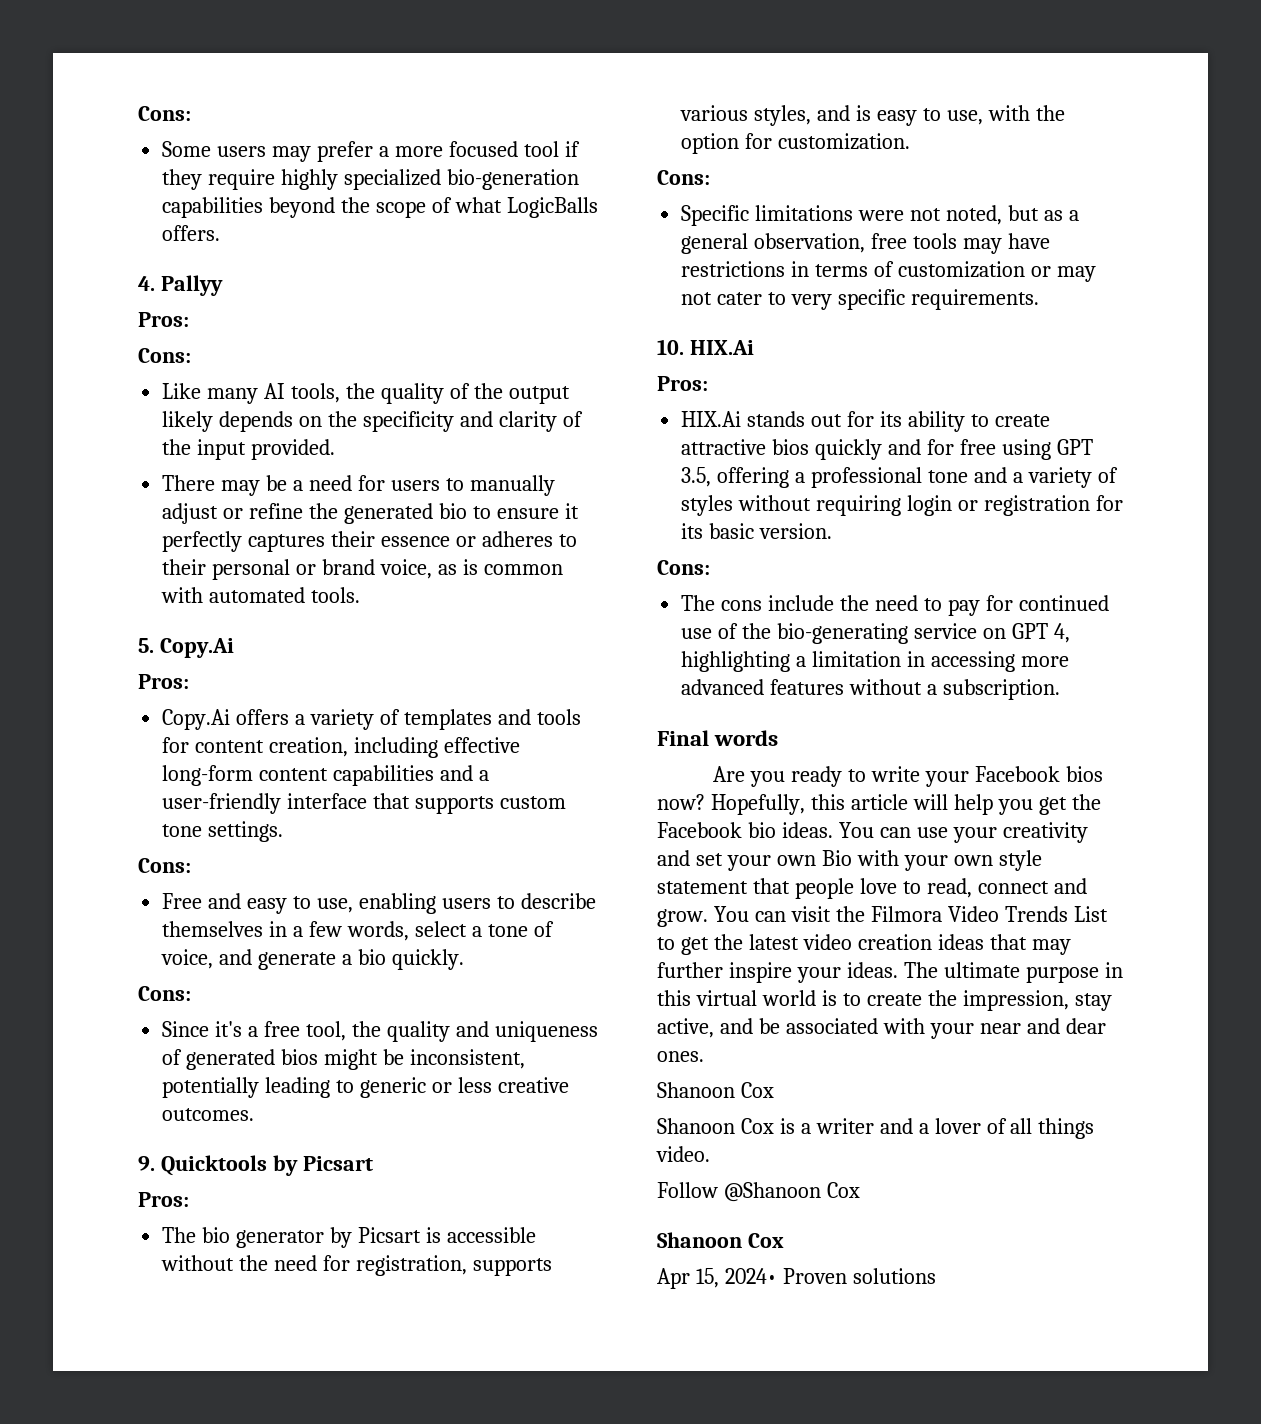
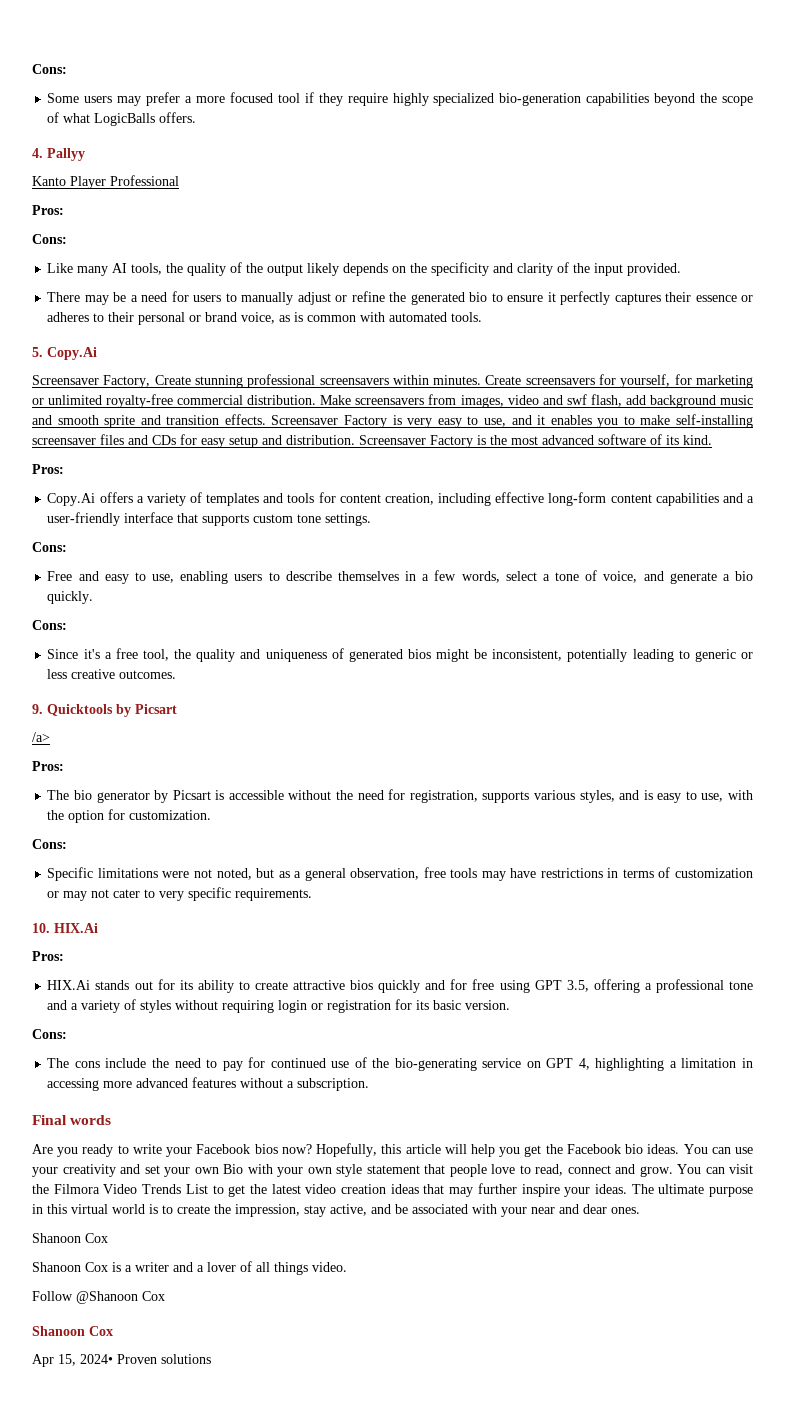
(223, 285) none -> [32,175,179,189] // Kanto Player Professional
(234, 648) none -> [32,374,753,388] [32,394,754,408] [32,414,753,428] [32,434,712,448] // Screensaver Factory, Create stunning professional screensavers within minutes. Create screensavers for yourself, for marketing or unlimited royalty-free commercial distribution. Make screensavers from images, video and swf flash, add background music and smooth sprite and transition effects. Screensaver Factory is very easy to use, and it enables you to make self-installing screensaver files and CDs for easy setup and distribution. Screensaver Factory is the most advanced software of its kind.
(373, 1163) none -> [32,732,50,742] // /a>

